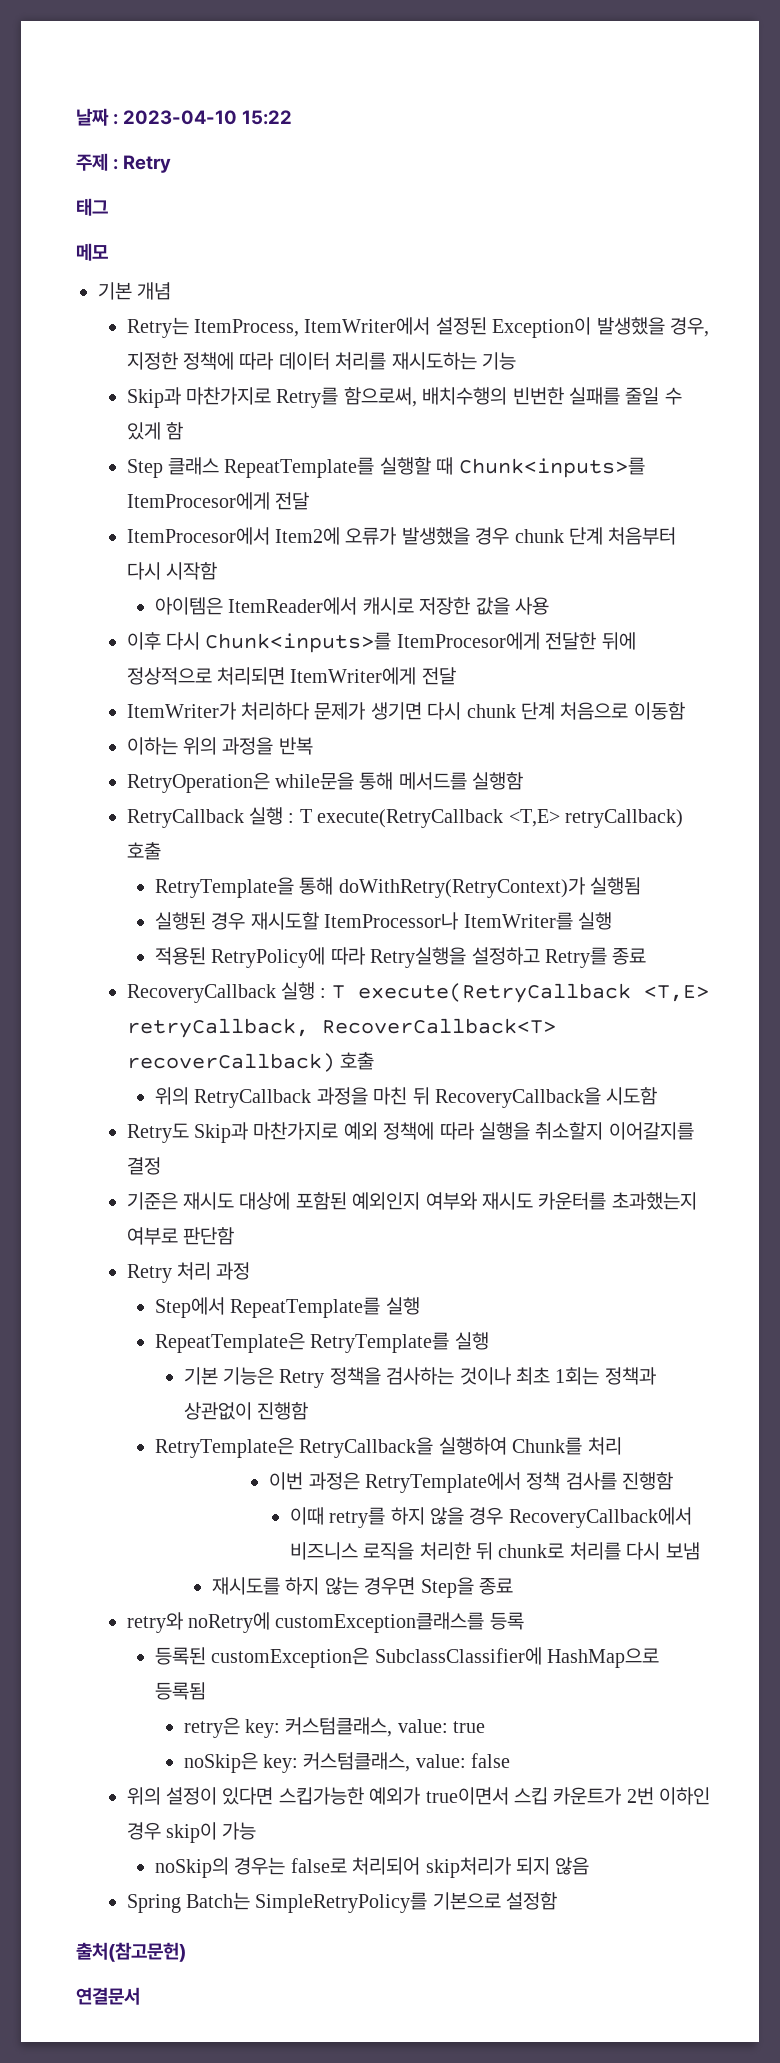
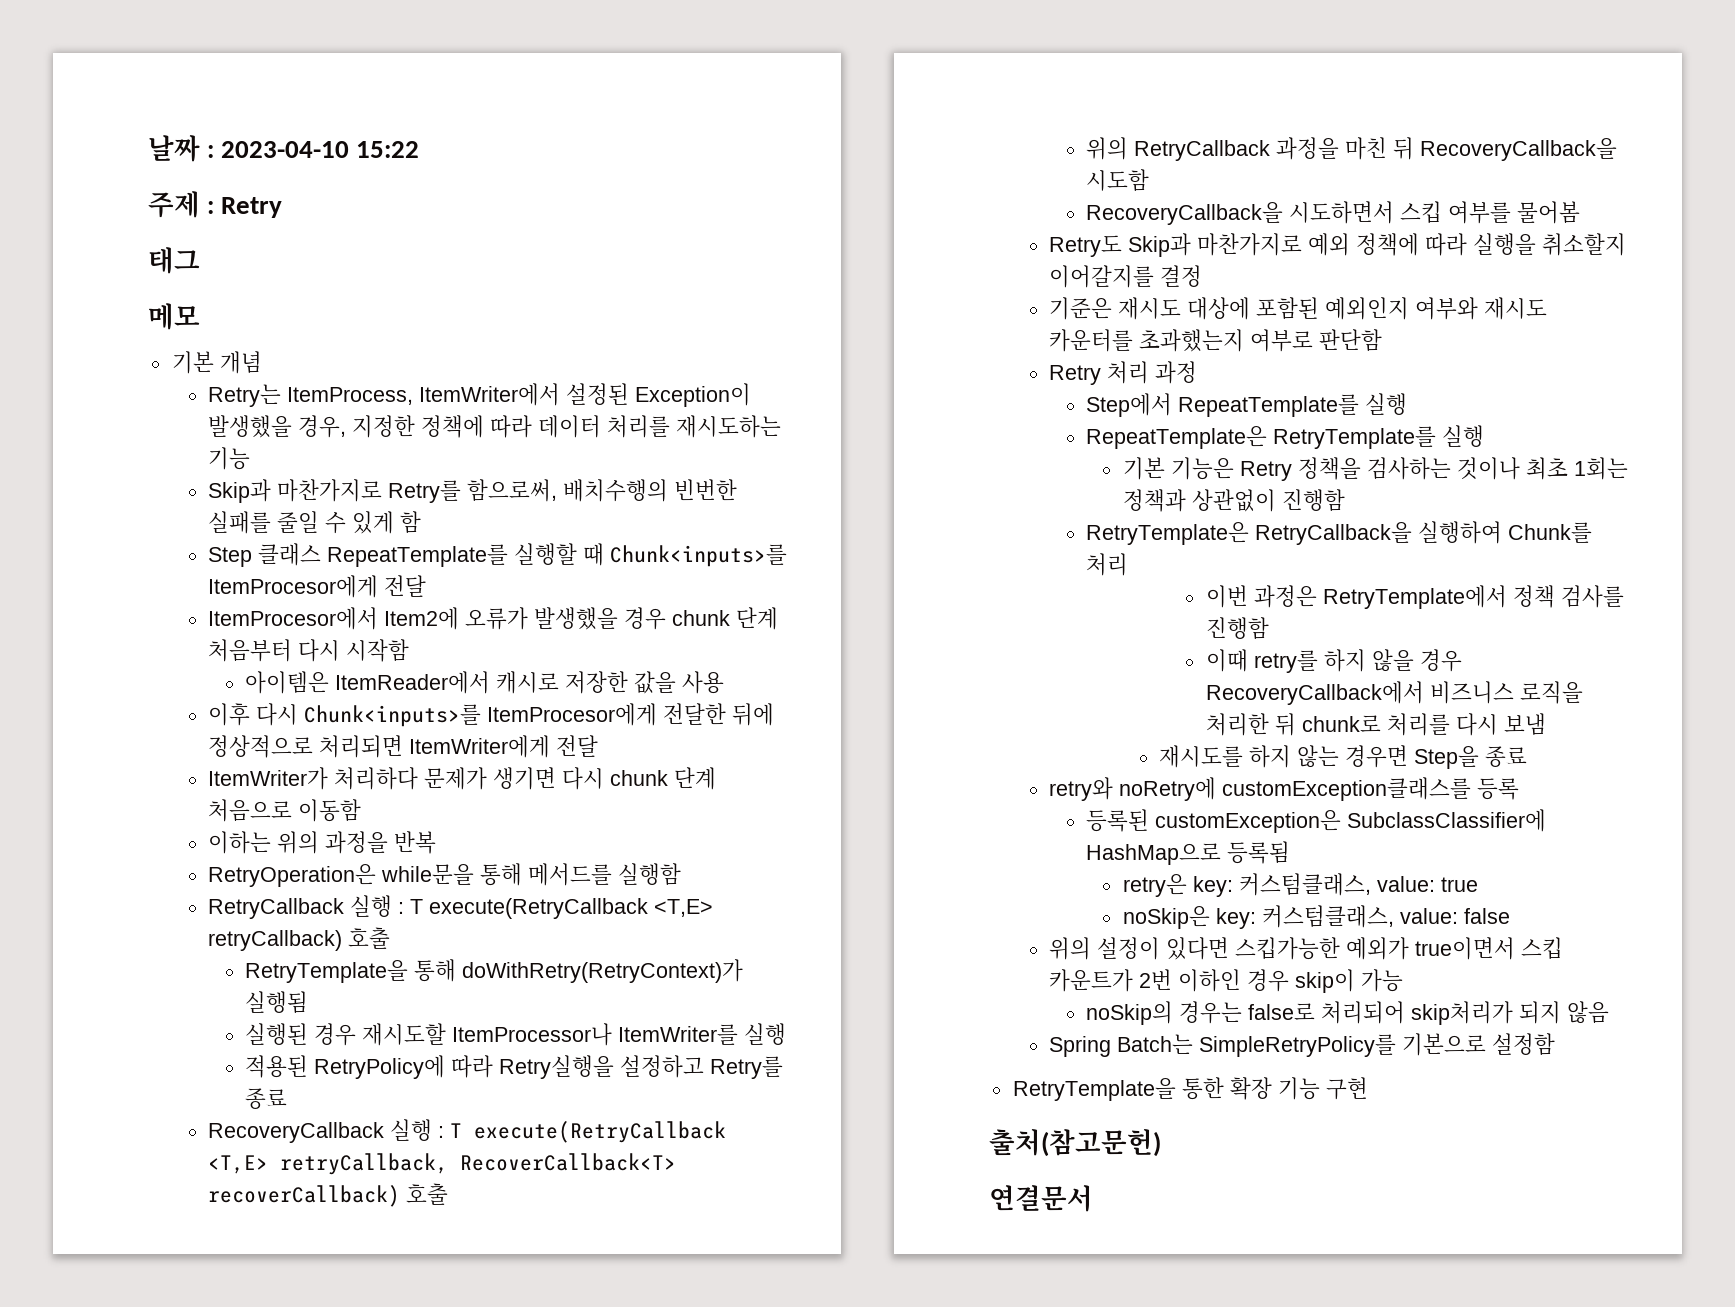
(658, 1096) none -> [1085,201,1580,225] // RecoveryCallback을 시도하면서 스킵 여부를 물어봄
(558, 1901) none -> [1012,1077,1368,1101] // RetryTemplate을 통한 확장 기능 구현

